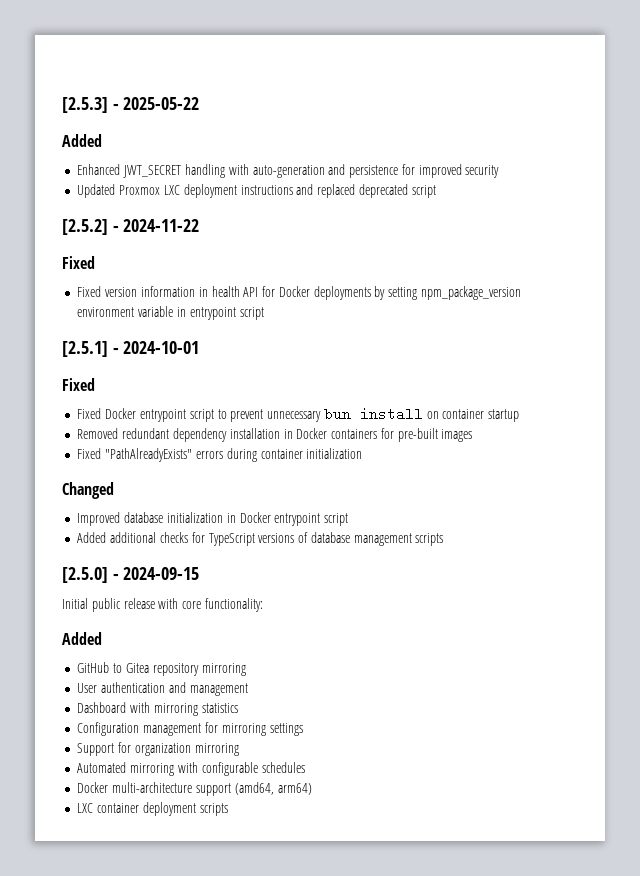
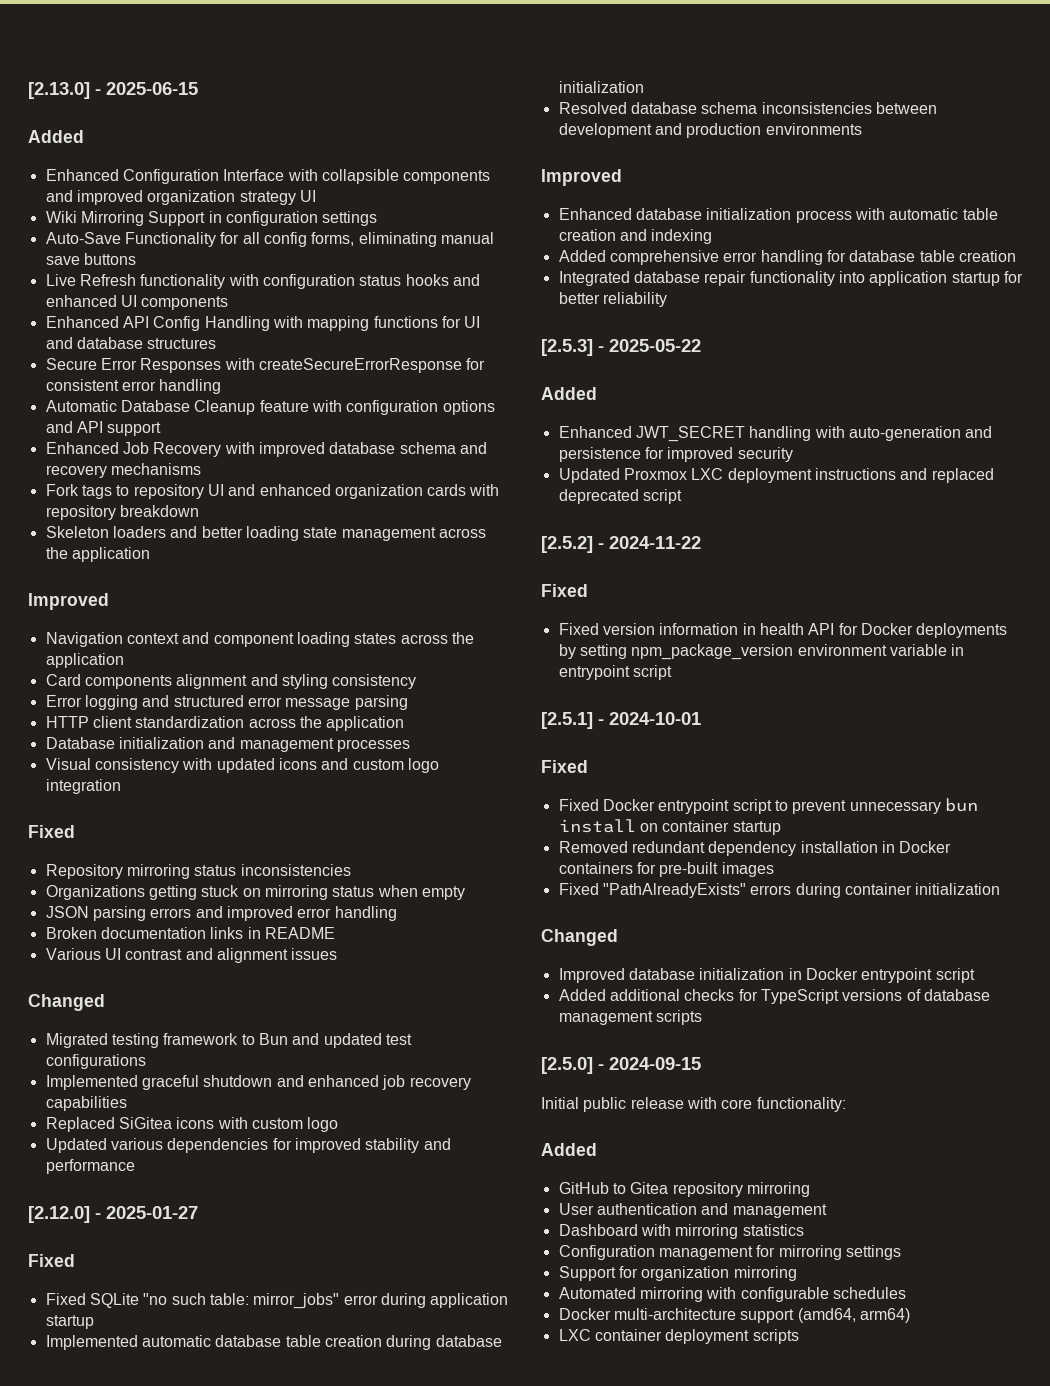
(62, 105) none -> [28,82,198,99] [28,130,84,143] [45,169,491,184] [45,190,316,205] [45,211,378,226] [45,232,494,247] [45,253,136,265] [45,274,480,289] [45,295,229,310] [45,316,481,331] [45,337,217,349] [45,358,486,373] [45,379,222,394] [45,400,495,415] [45,421,162,436] [45,442,487,457] [45,463,201,478] [45,484,500,499] [45,505,199,520] [45,526,486,541] [45,547,150,562] [28,593,109,610] [45,632,474,647] [45,653,124,668] [45,674,417,689] [45,695,408,710] [45,716,405,731] [45,737,410,752] [45,758,439,773] [45,779,121,794] [28,825,75,838] [45,864,351,879] [45,885,465,900] [45,906,397,921] [45,927,335,939] [45,948,338,963] [28,994,105,1011] [45,1033,412,1048] [45,1054,146,1069] [45,1075,471,1090] [45,1096,127,1111] [45,1117,339,1132] [45,1138,451,1153] [45,1159,135,1174] [28,1206,198,1223] [28,1254,75,1267] [45,1293,509,1309] [45,1315,94,1329] [45,1335,502,1350] [558,81,644,93] [558,102,937,114] [558,123,862,138] [541,169,622,186] [558,208,998,223] [558,229,713,244] [558,250,1016,265] [558,271,1023,286] [558,292,667,307] [2.13.0] - 2025-06-15 // Added // Enhanced Configuration Interface with collapsible components and improved organization strategy UI // Wiki Mirroring Support in configuration settings // Auto-Save Functionality for all config forms, eliminating manual save buttons // Live Refresh functionality with configuration status hooks and enhanced UI components // Enhanced API Config Handling with mapping functions for UI and database structures // Secure Error Responses with createSecureErrorResponse for consistent error handling // Automatic Database Cleanup feature with configuration options and API support // Enhanced Job Recovery with improved database schema and recovery mechanisms // Fork tags to repository UI and enhanced organization cards with repository breakdown // Skeleton loaders and better loading state management across the application // Improved // Navigation context and component loading states across the application // Card components alignment and styling consistency // Error logging and structured error message parsing // HTTP client standardization across the application // Database initialization and management processes // Visual consistency with updated icons and custom logo integration // Fixed // Repository mirroring status inconsistencies // Organizations getting stuck on mirroring status when empty // JSON parsing errors and improved error handling // Broken documentation links in README // Various UI contrast and alignment issues // Changed // Migrated testing framework to Bun and updated test configurations // Implemented graceful shutdown and enhanced job recovery capabilities // Replaced SiGitea icons with custom logo // Updated various dependencies for improved stability and performance // [2.12.0] - 2025-01-27 // Fixed // Fixed SQLite "no such table: mirror_jobs" error during application startup // Implemented automatic database table creation during database initialization // Resolved database schema inconsistencies between development and production environments // Improved // Enhanced database initialization process with automatic table creation and indexing // Added comprehensive error handling for database table creation // Integrated database repair functionality into application startup for better reliability //

